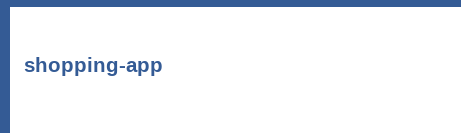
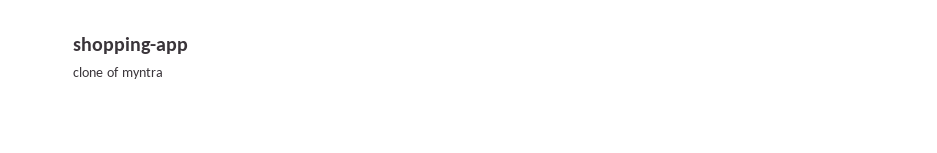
(163, 66) none -> [73,67,163,79] // clone of myntra

